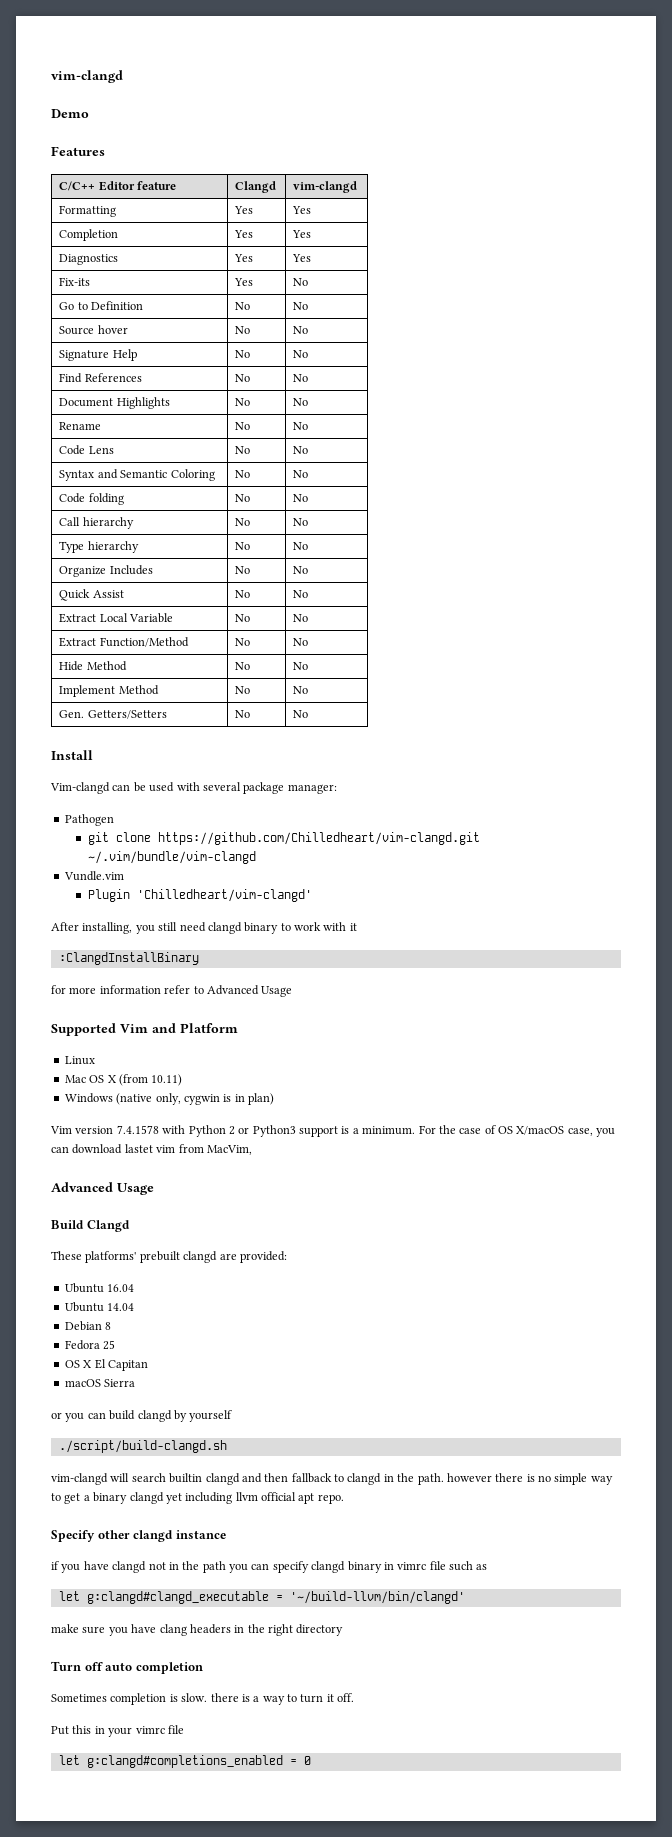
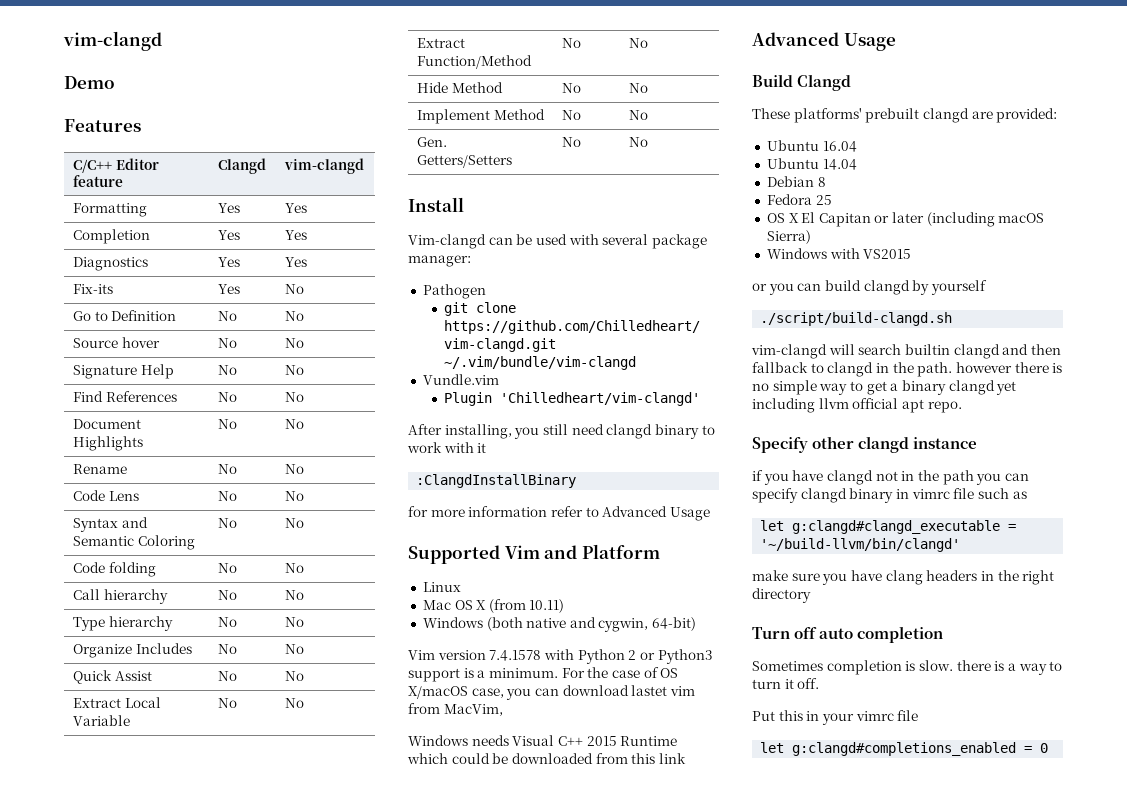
[116,1093,274,1105] (native only, cygwin is in plan) -> [486,617,697,632] (both native and cygwin, 64-bit)
(252, 1150) none -> [408,735,678,746] [407,753,686,764] // Windows needs Visual C++ 2015 Runtime which could be downloaded from this link
[64,1379,136,1387] // macOS Sierra -> [874,212,1045,227] [766,230,811,244] [766,248,912,259] or later (including macOS Sierra) // Windows with VS2015

